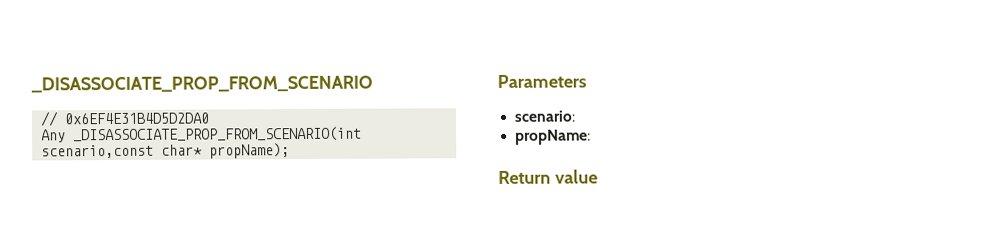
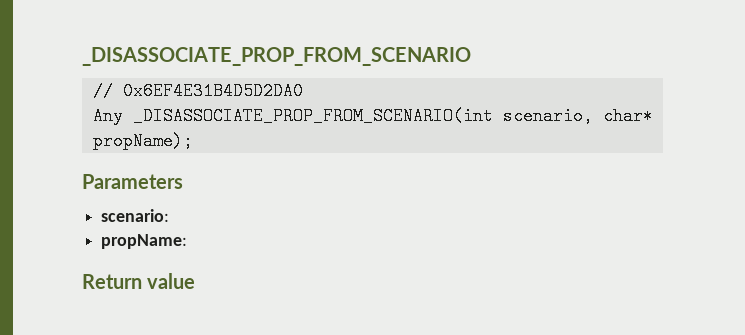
[41,144,155,159] scenario,const -> [502,107,593,125] scenario,

